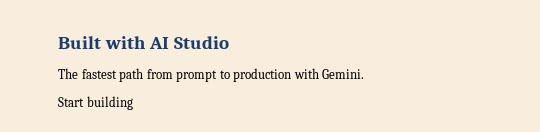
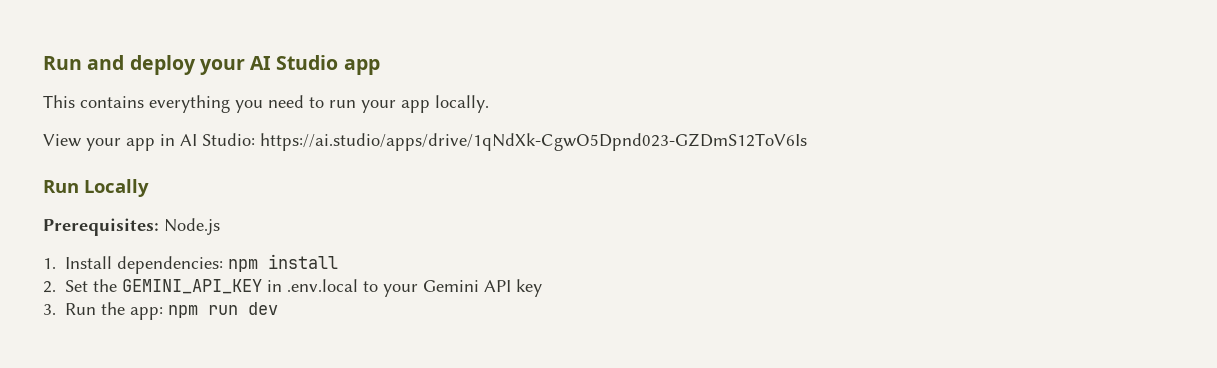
[58,36,229,49] [58,68,365,82] [58,96,133,110] Built with AI Studio // The fastest path from prompt to production with Gemini. // Start building -> [43,55,380,75] [43,95,489,113] [43,133,807,151] [43,179,149,197] [43,218,220,236] [43,254,339,274] [43,279,543,297] [43,302,279,320] Run and deploy your AI Studio app // This contains everything you need to run your app locally. // View your app in AI Studio: https://ai.studio/apps/drive/1qNdXk-CgwO5Dpnd023-GZDmS12ToV6Is // Run Locally // Prerequisites: Node.js // 1. Install dependencies: npm install // 2. Set the GEMINI_API_KEY in .env.local to your Gemini API key // 3. Run the app: npm run dev

